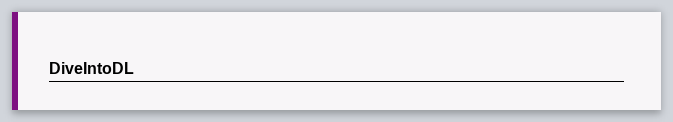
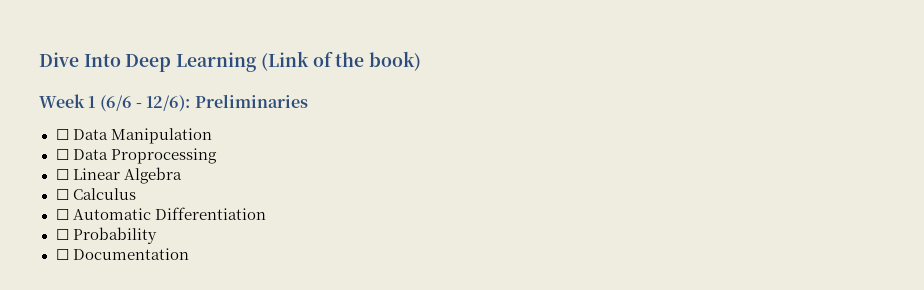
[49,62,134,74] DiveIntoDL -> [39,51,422,72] [39,94,308,112] [55,128,212,144] [55,148,217,164] [55,167,182,184] [55,188,136,200] [55,207,266,220] [55,227,157,244] [55,248,189,260] Dive Into Deep Learning (Link of the book) // Week 1 (6/6 - 12/6): Preliminaries // ☐ Data Manipulation // ☐ Data Proprocessing // ☐ Linear Algebra // ☐ Calculus // ☐ Automatic Differentiation // ☐ Probability // ☐ Documentation

